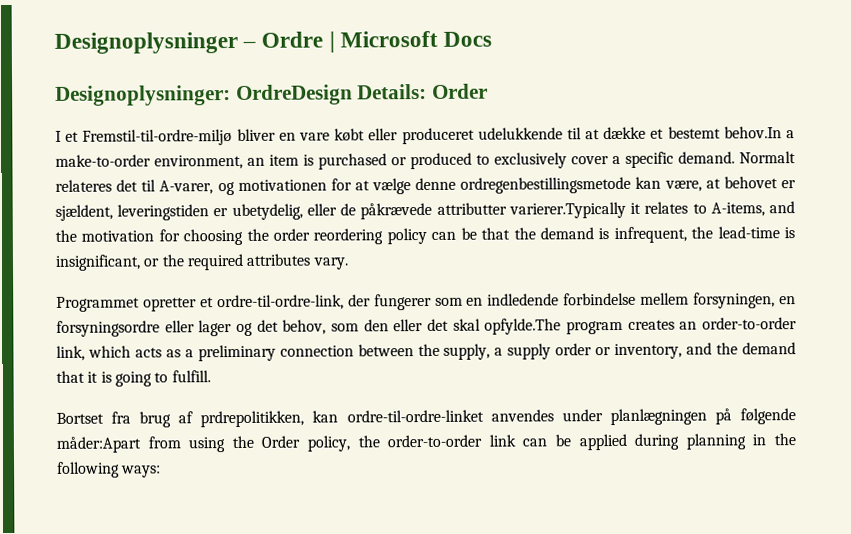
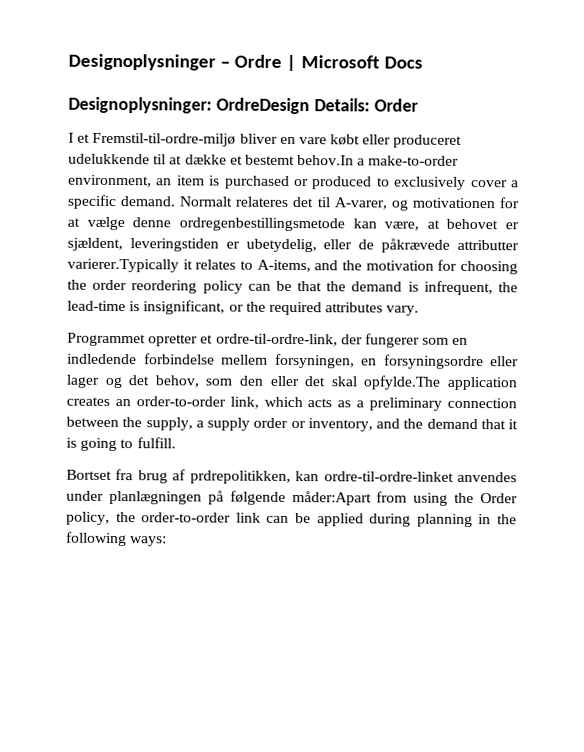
[566,320,624,335] program -> [447,376,517,391] application

